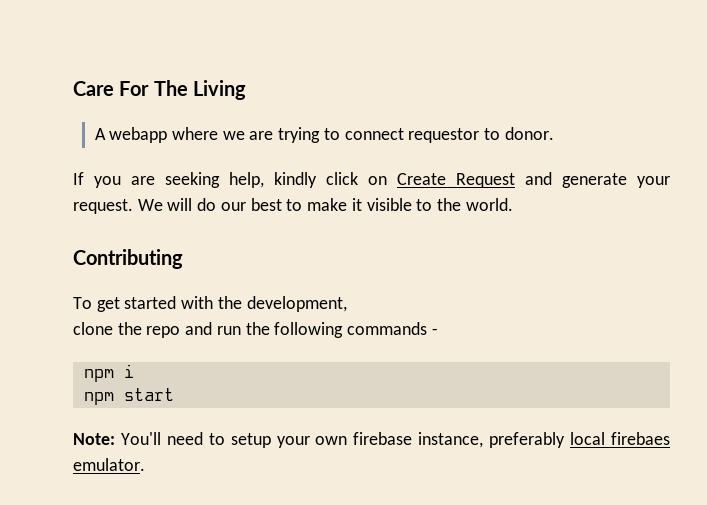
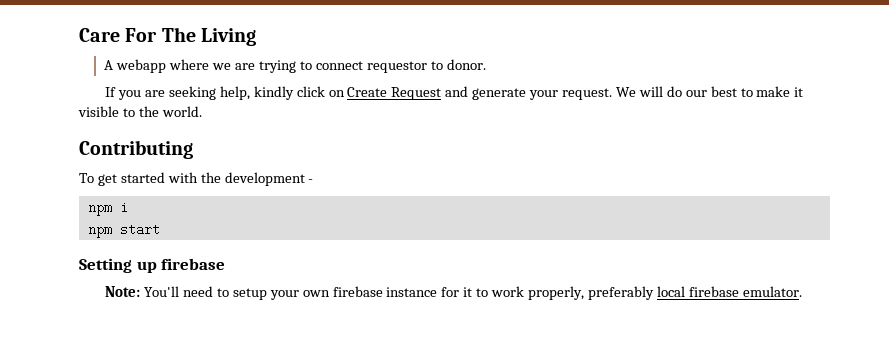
[246,296,347,312] [73,322,428,338] development, // clone the repo and run the following commands -> [224,172,305,186] development
(174, 394) none -> [79,258,226,273] // Setting up firebase
[418,432,484,448] instance, -> [386,286,585,300] instance for it to work properly,
[611,432,671,445] firebaes -> [688,286,739,297] firebase

